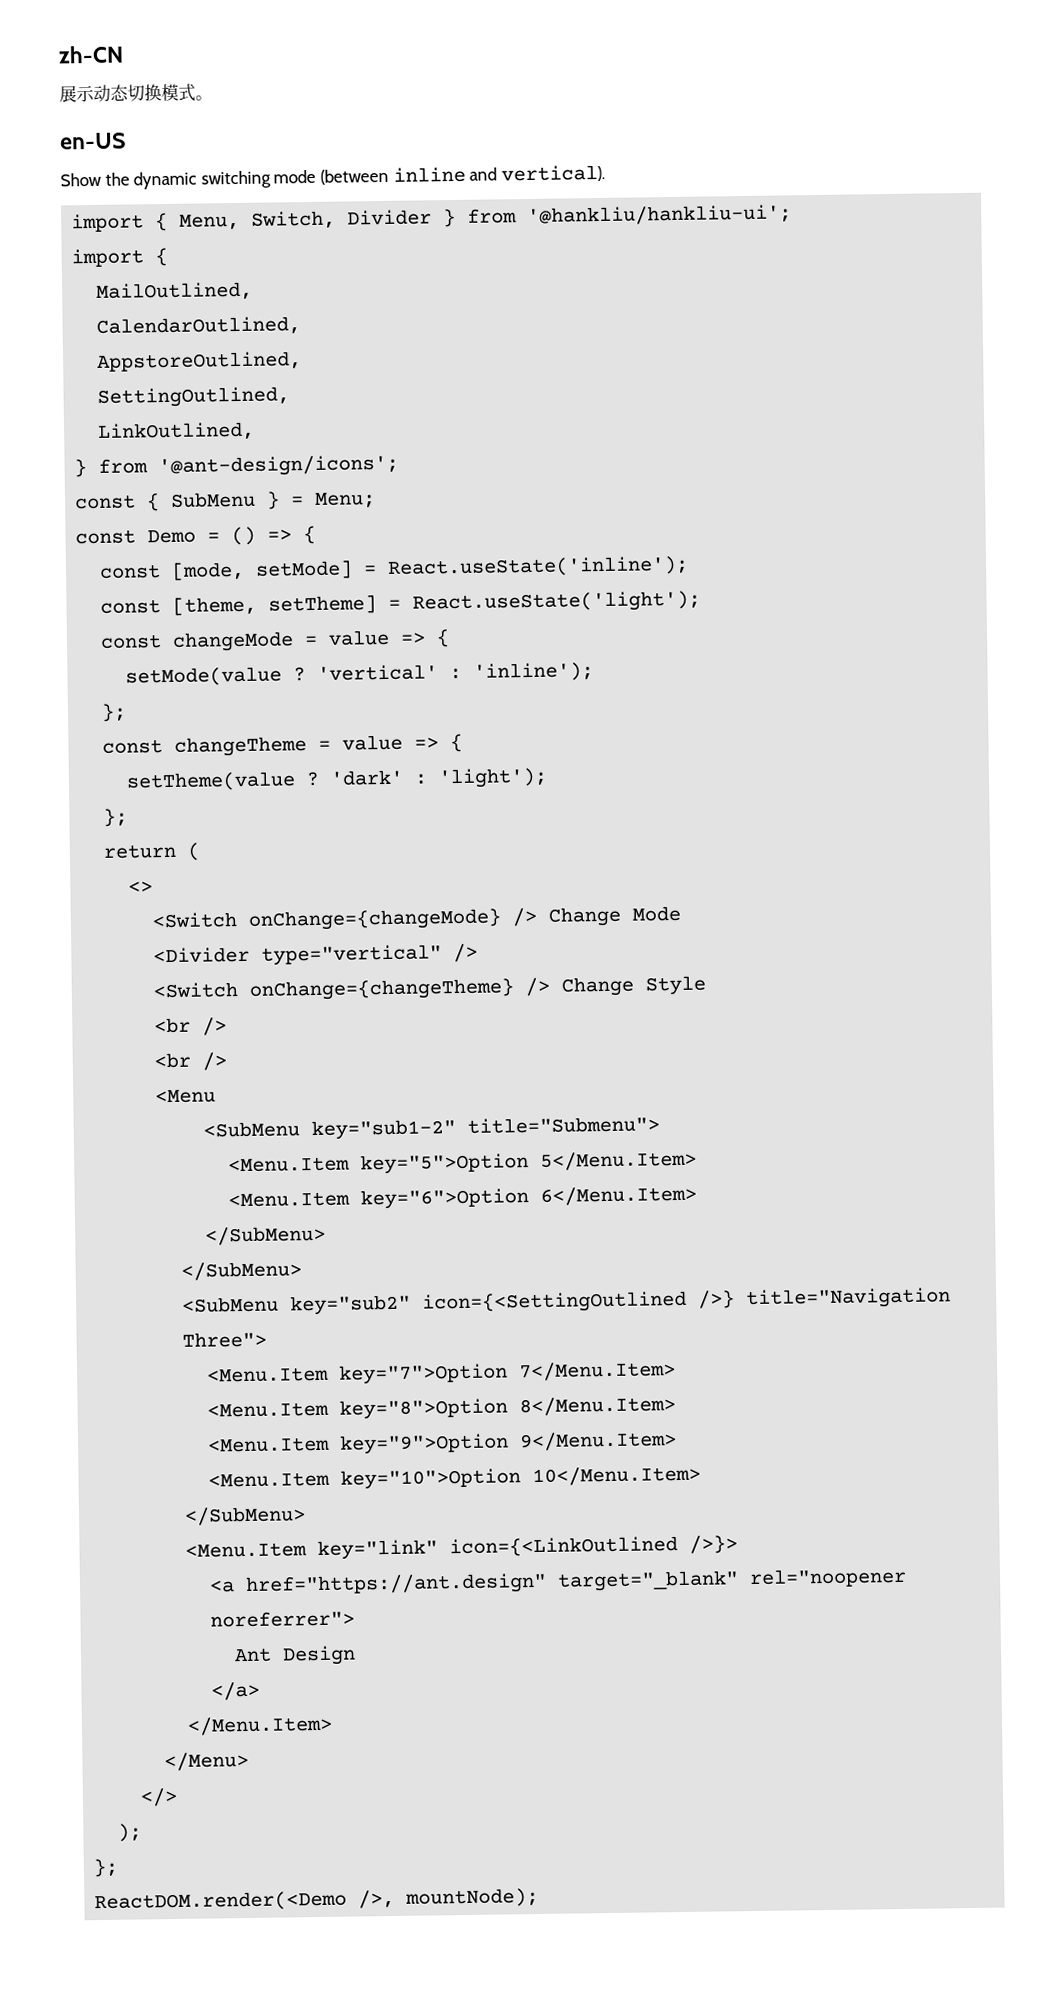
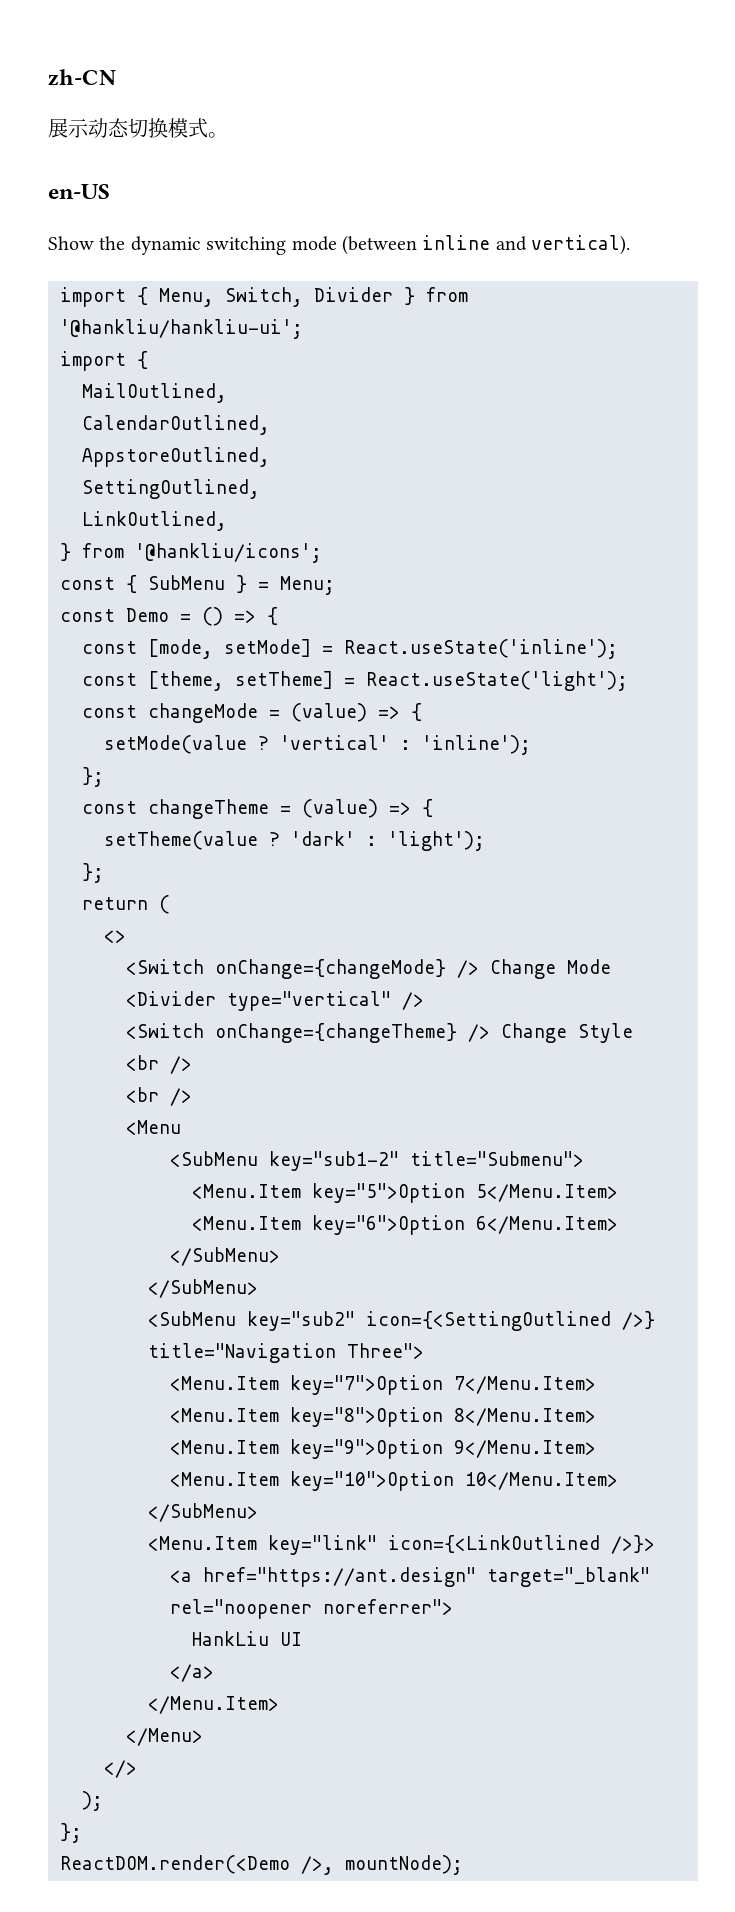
[158,454,400,478] '@ant-design/icons'; -> [135,543,322,563] '@hankliu/icons';
[328,629,391,646] value -> [291,703,367,722] (value)
[342,734,404,751] value -> [302,799,378,818] (value)
[234,1645,357,1666] Ant Design -> [192,1631,302,1646] HankLiu UI

